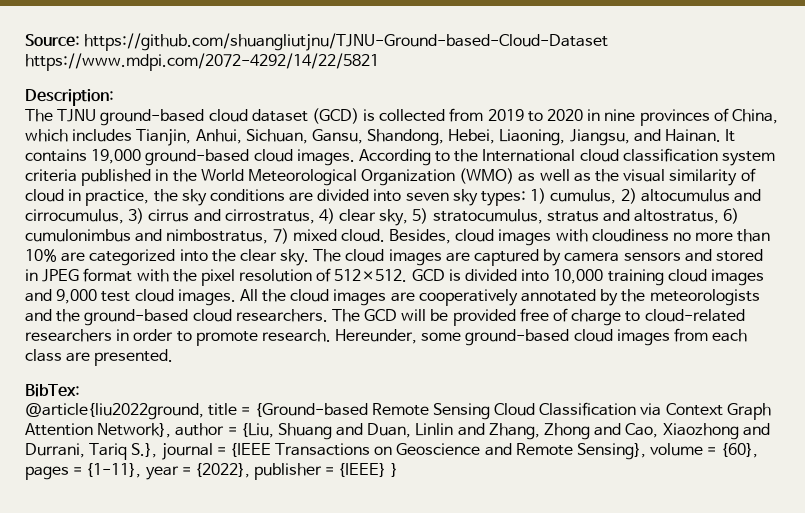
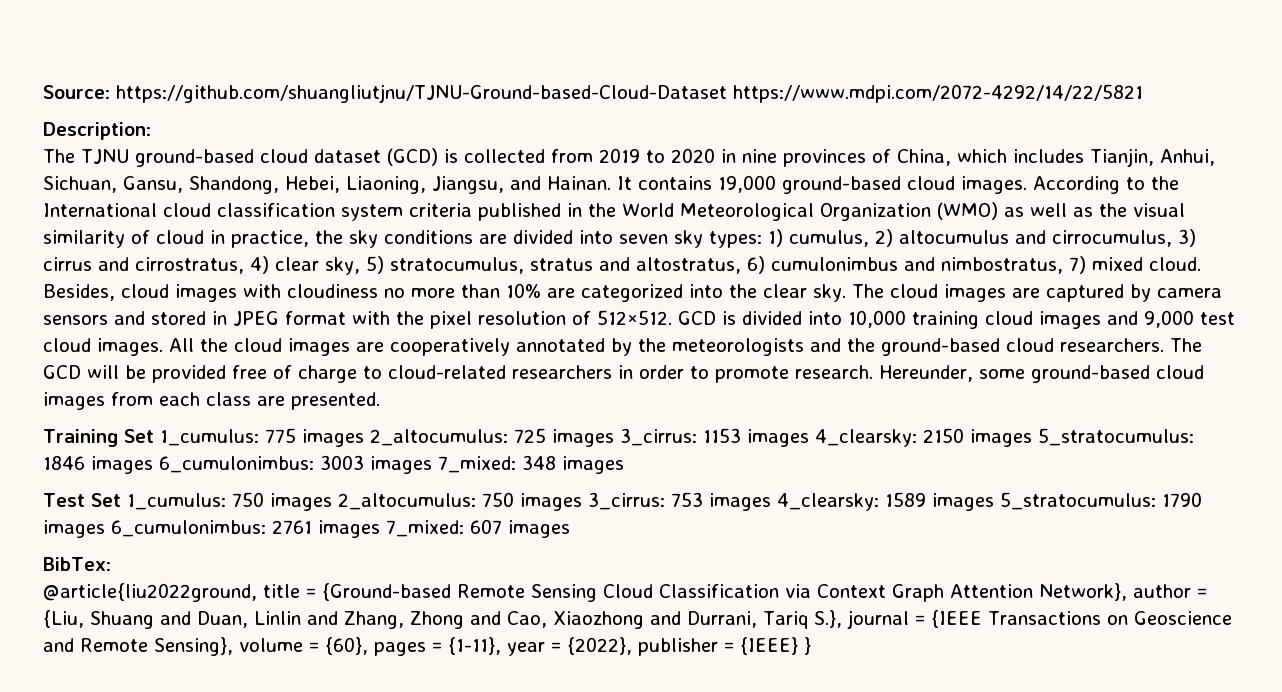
(174, 357) none -> [43,428,1194,447] [43,455,624,474] [43,492,1202,511] [43,519,570,538] // Training Set 1_cumulus: 775 images 2_altocumulus: 725 images 3_cirrus: 1153 images 4_clearsky: 2150 images 5_stratocumulus: 1846 images 6_cumulonimbus: 3003 images 7_mixed: 348 images // Test Set 1_cumulus: 750 images 2_altocumulus: 750 images 3_cirrus: 753 images 4_clearsky: 1589 images 5_stratocumulus: 1790 images 6_cumulonimbus: 2761 images 7_mixed: 607 images

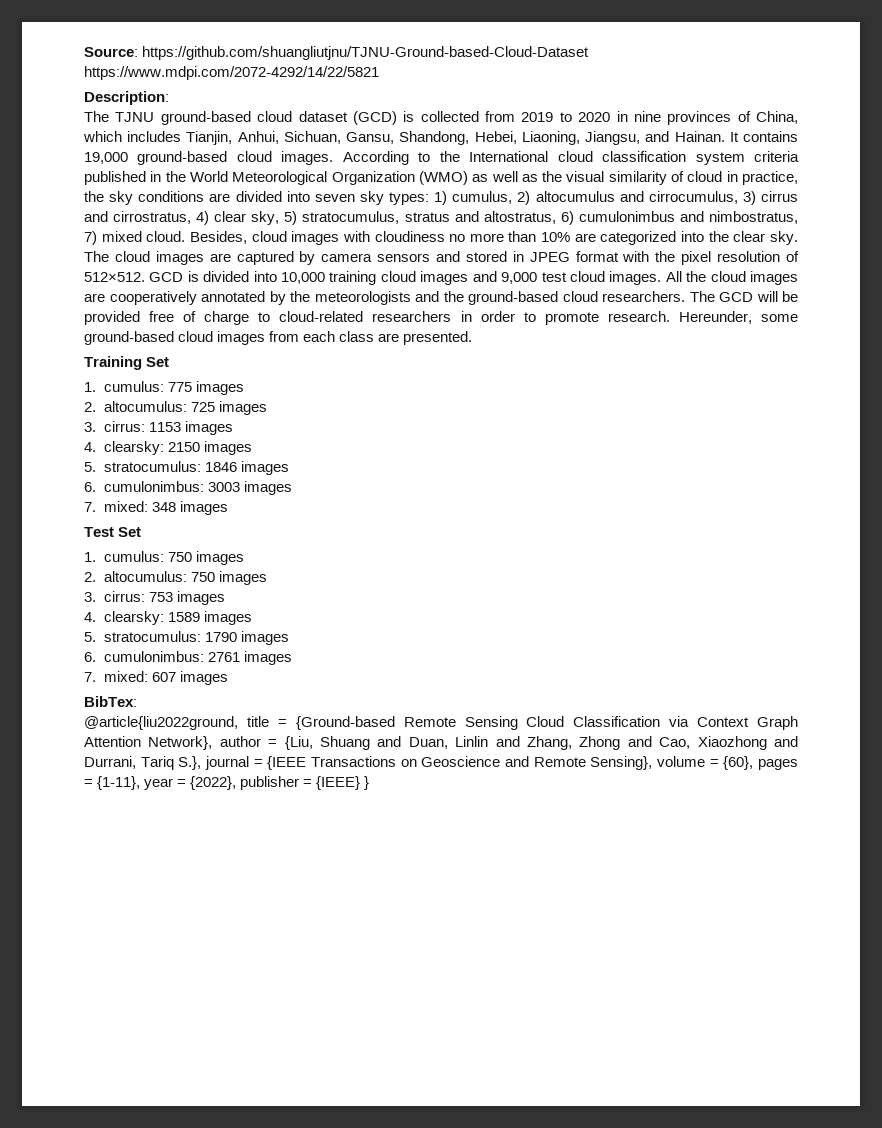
[159,429,259,446] 1_cumulus: -> [84,381,164,392] // 1. cumulus:
[369,429,508,446] 2_altocumulus: -> [84,401,187,412] // 2. altocumulus:
[619,428,697,446] 3_cirrus: -> [84,421,145,432] // 3. cirrus:
[814,429,917,447] 4_clearsky: -> [84,441,164,455] // 4. clearsky:
[1037,428,1194,446] 5_stratocumulus: -> [84,461,201,472] // 5. stratocumulus:
[159,456,314,473] 6_cumulonimbus: -> [84,481,204,492] // 6. cumulonimbus:
[438,456,516,473] 7_mixed: -> [84,501,148,512] // 7. mixed:
[126,492,665,511] 1_cumulus: 750 images 2_altocumulus: 750 images 3_cirrus: -> [84,551,244,565] [84,571,267,585] [84,591,145,602] // 1. cumulus: 750 images // 2. altocumulus: 750 images // 3. cirrus:
[776,493,879,511] 4_clearsky: -> [84,611,164,625] // 4. clearsky:
[999,492,1156,510] 5_stratocumulus: -> [84,631,201,642] // 5. stratocumulus:
[111,520,266,537] 6_cumulonimbus: -> [84,651,204,662] // 6. cumulonimbus:
[386,520,464,537] 7_mixed: -> [84,671,148,682] // 7. mixed:

